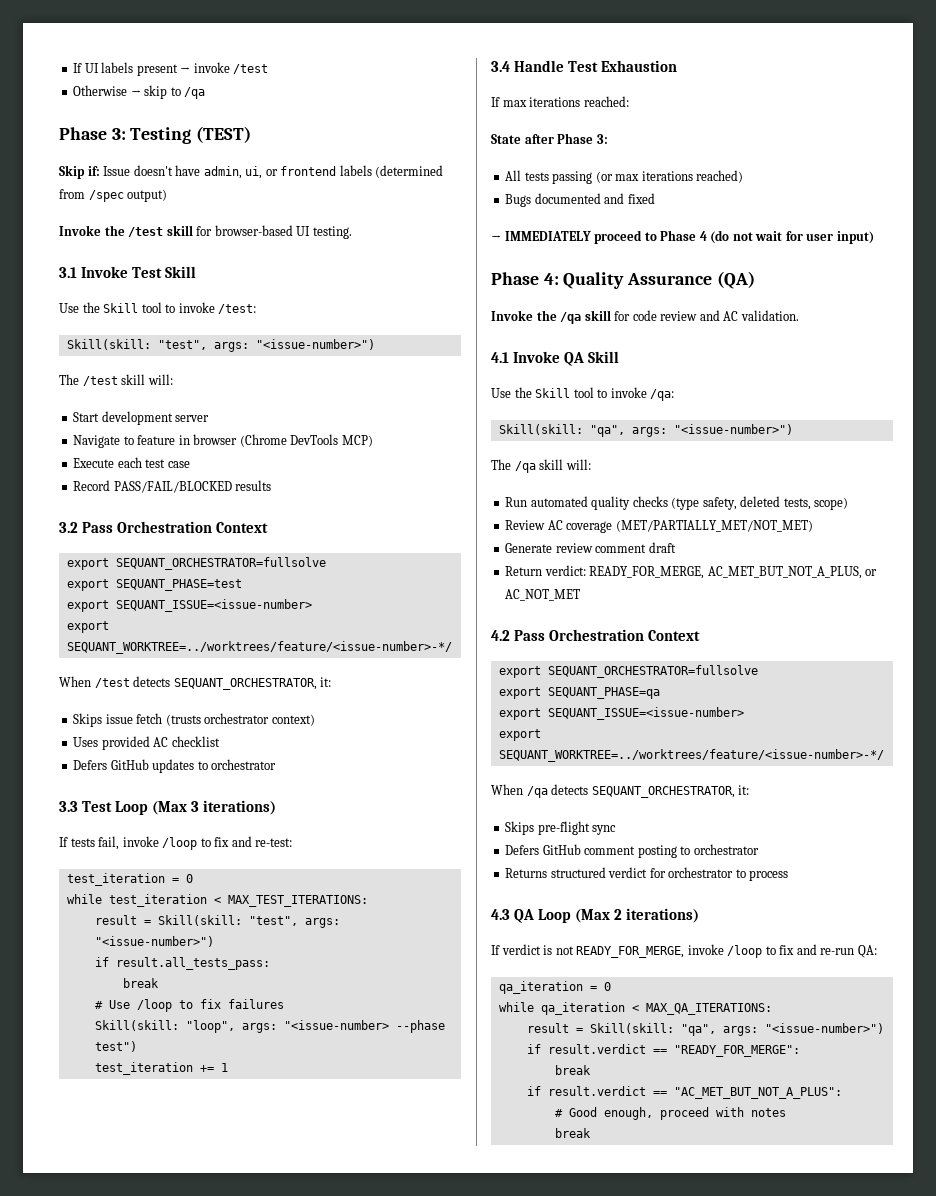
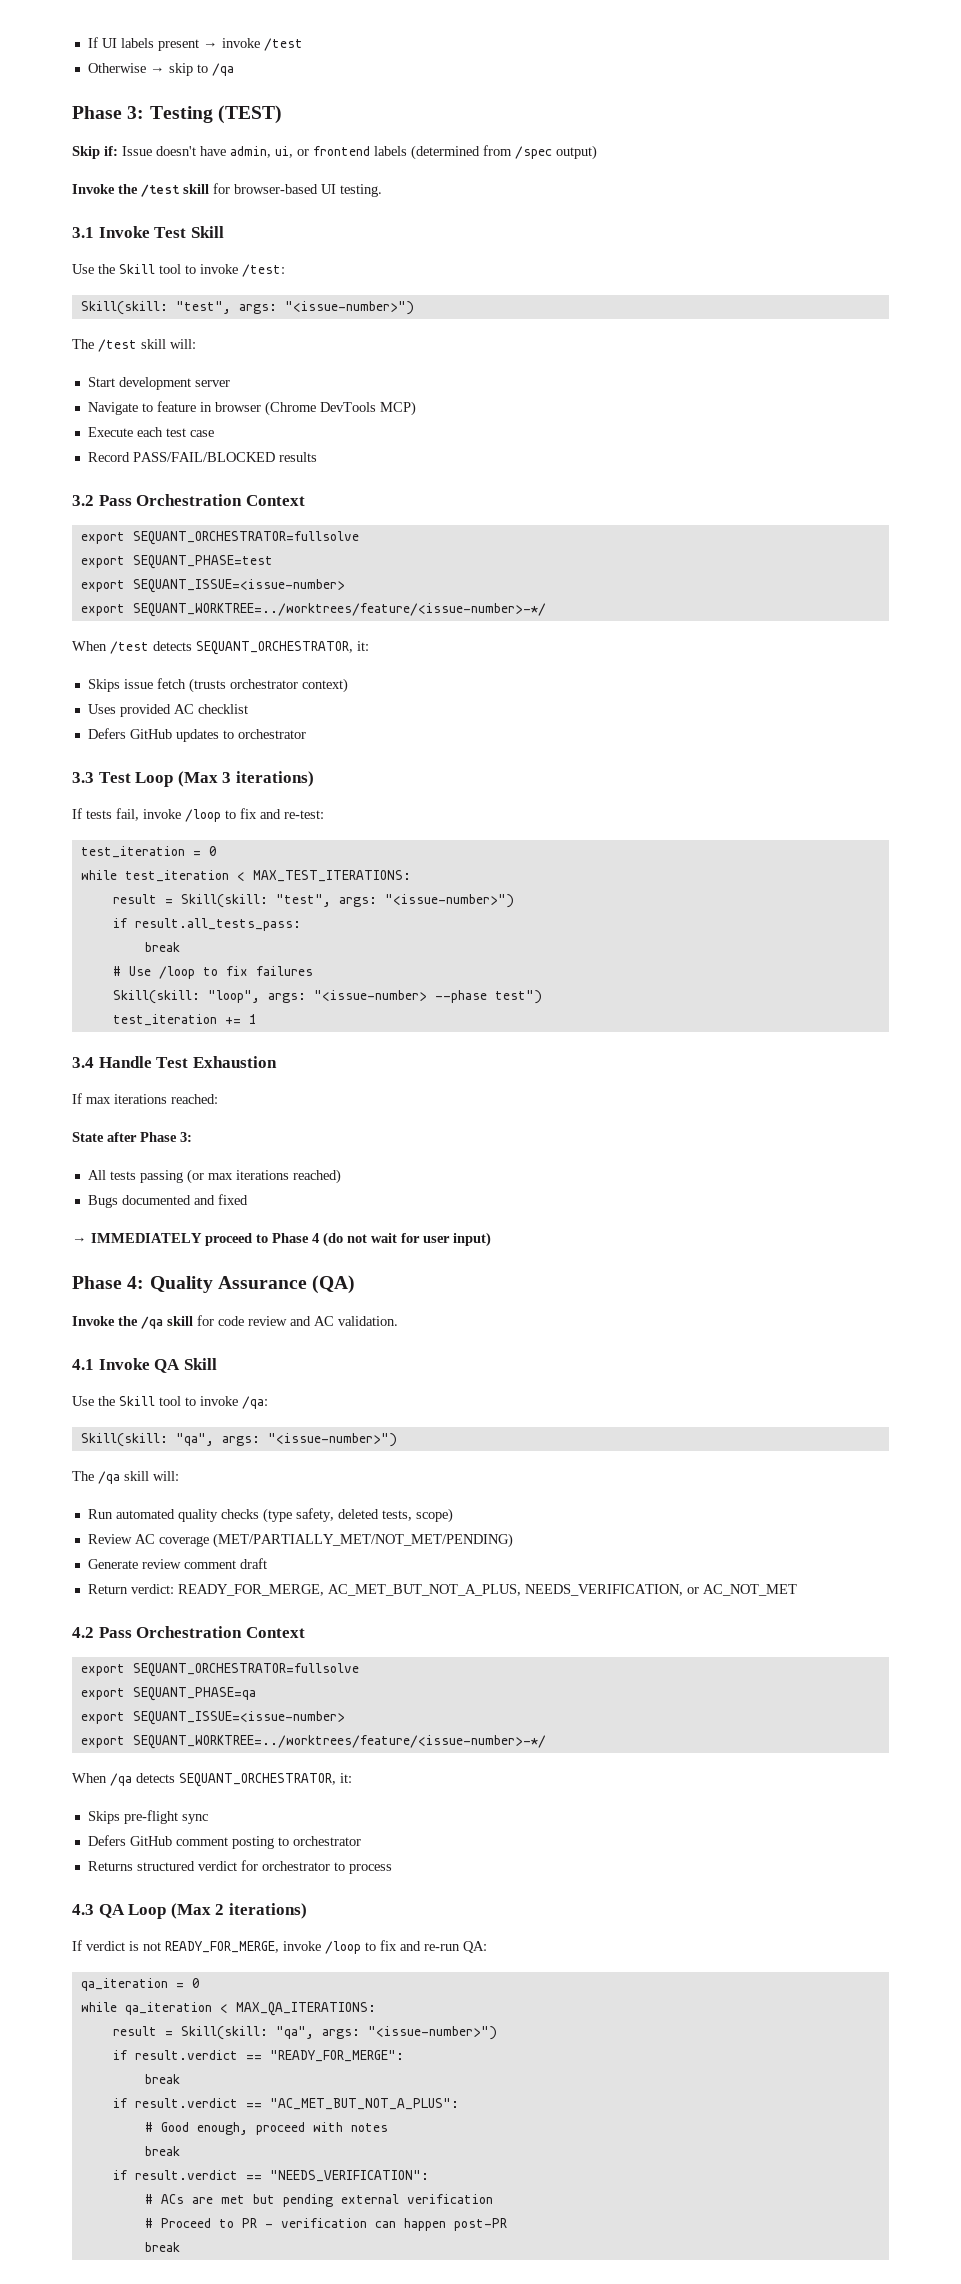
[615,520,813,532] (MET/PARTIALLY_MET/NOT_MET) -> [212,1533,513,1548] (MET/PARTIALLY_MET/NOT_MET/PENDING)
(862, 572) none -> [524,1584,683,1596] NEEDS_VERIFICATION,
(591, 1133) none -> [112,2170,429,2182] [144,2194,493,2207] [144,2218,507,2231] [144,2242,180,2252] // if result.verdict == "NEEDS_VERIFICATION": // # ACs are met but pending external verification // # Proceed to PR - verification can happen post-PR // break

